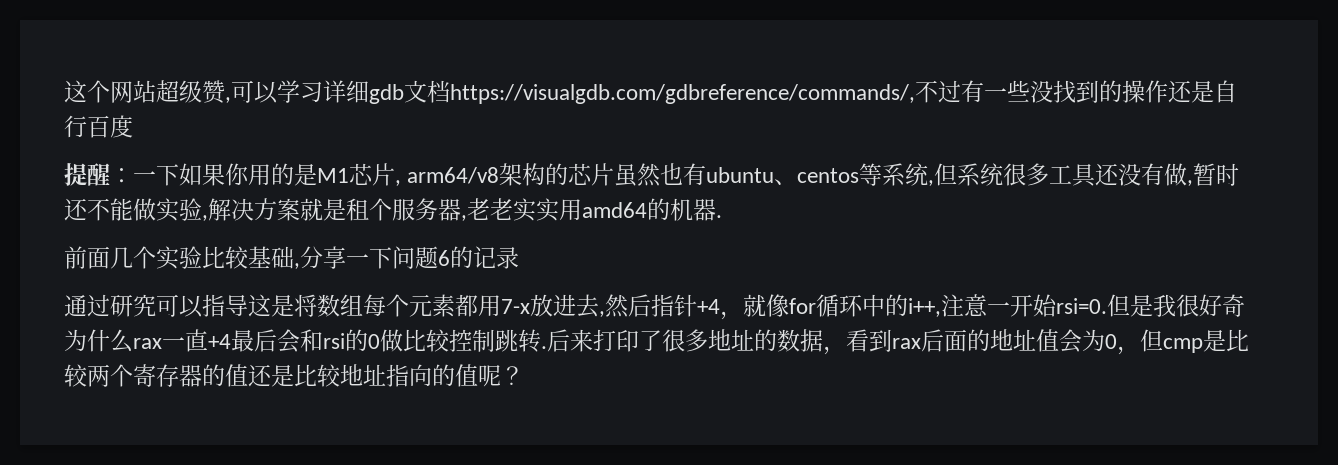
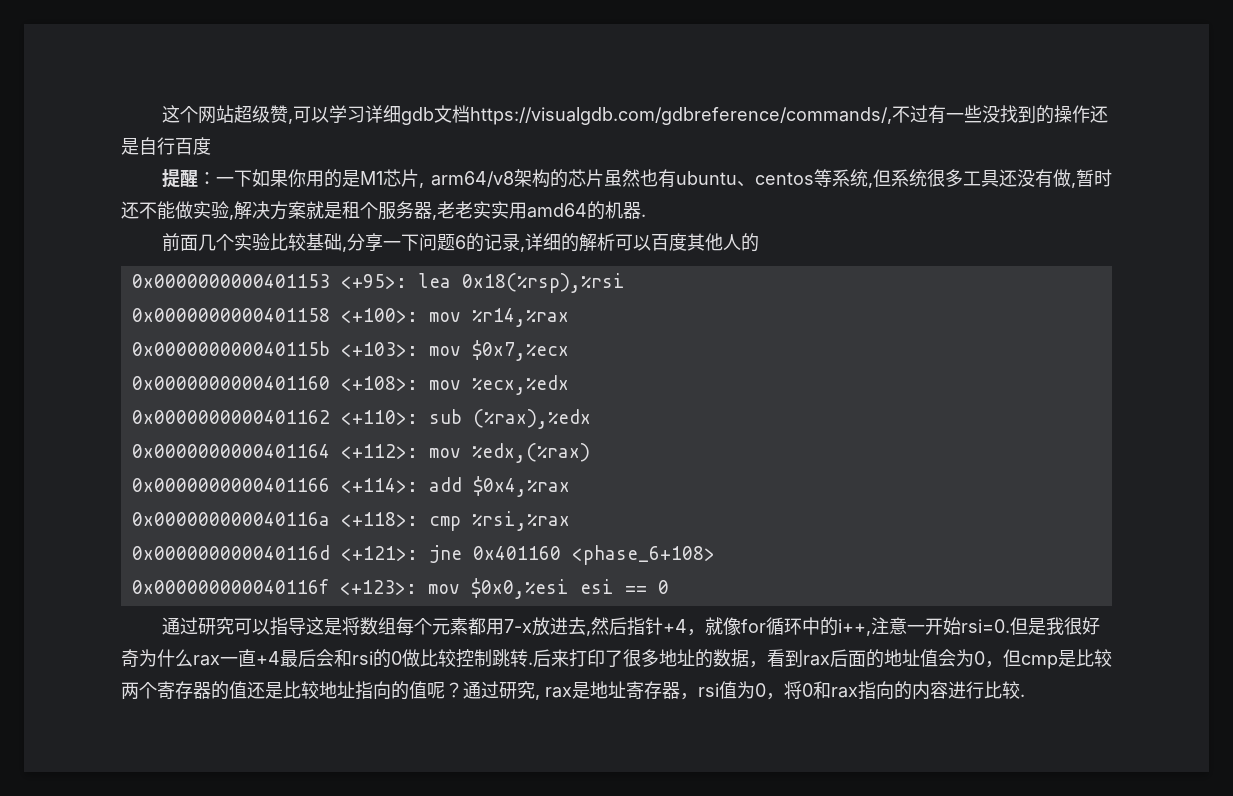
(519, 258) none -> [520,233,760,252] [131,273,625,293] [131,308,569,327] [131,340,569,361] [131,375,569,395] [131,409,591,429] [131,443,590,463] [131,476,570,497] [131,511,570,531] [131,545,715,565] [131,578,669,599] ,详细的解析可以百度其他人的 // 0x0000000000401153 <+95>: lea 0x18(%rsp),%rsi // 0x0000000000401158 <+100>: mov %r14,%rax // 0x000000000040115b <+103>: mov $0x7,%ecx // 0x0000000000401160 <+108>: mov %ecx,%edx // 0x0000000000401162 <+110>: sub (%rax),%edx // 0x0000000000401164 <+112>: mov %edx,(%rax) // 0x0000000000401166 <+114>: add $0x4,%rax // 0x000000000040116a <+118>: cmp %rsi,%rax // 0x000000000040116d <+121>: jne 0x401160 <phase_6+108> // 0x000000000040116f <+123>: mov $0x0,%esi esi == 0
(524, 375) none -> [463,681,1025,700] 通过研究, rax是地址寄存器，rsi值为0，将0和rax指向的内容进行比较.

